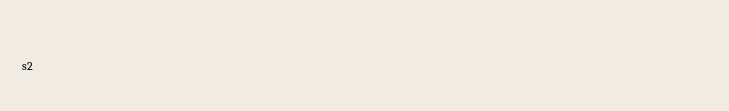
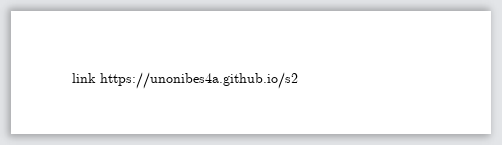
[22,62,33,70] s2 -> [72,72,298,89] link https://unonibes4a.github.io/s2

